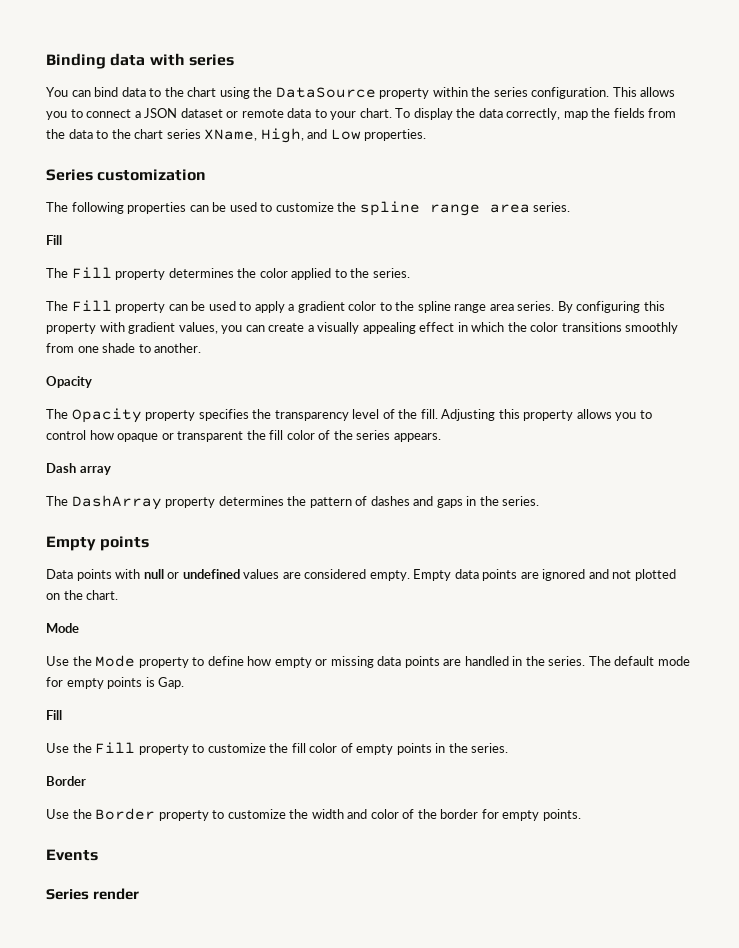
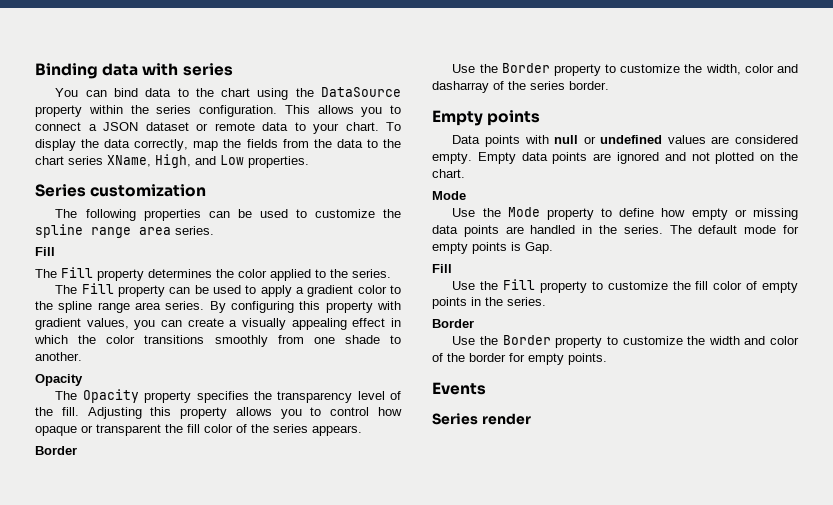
[46,463,111,475] [46,495,540,510] Dash array // The DashArray property determines the pattern of dashes and gaps in the series. -> [35,446,77,455] [452,63,798,76] [432,81,609,93] Border // Use the Border property to customize the width, color and dasharray of the series border.

